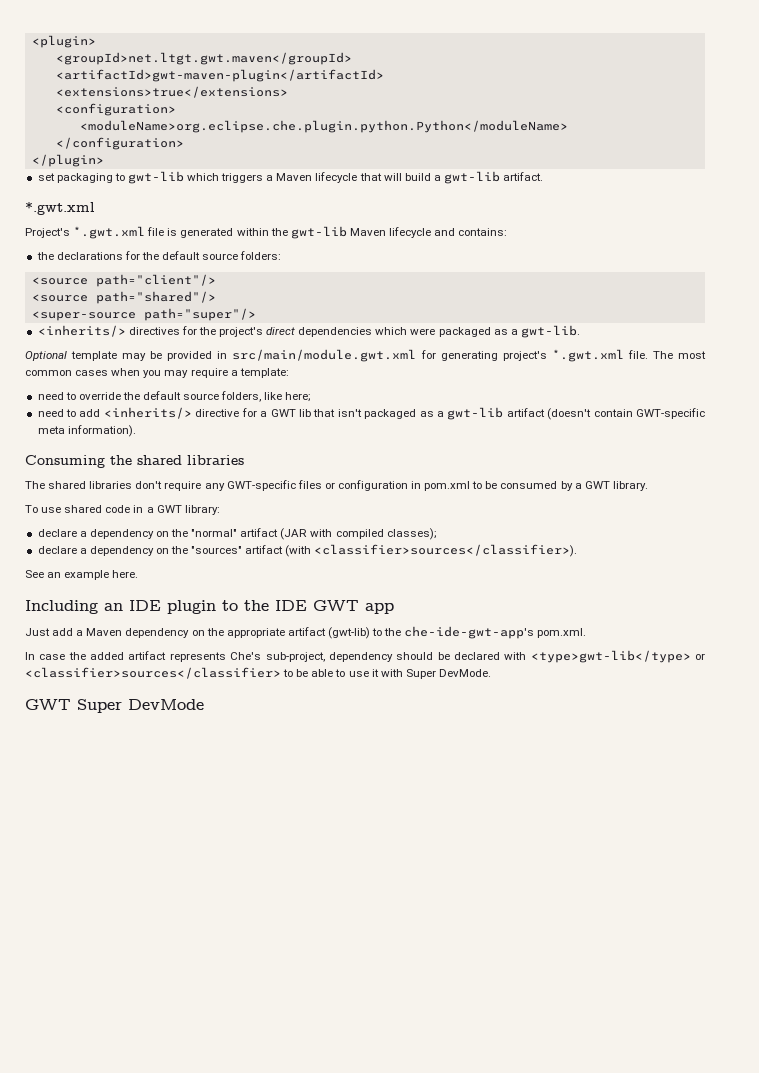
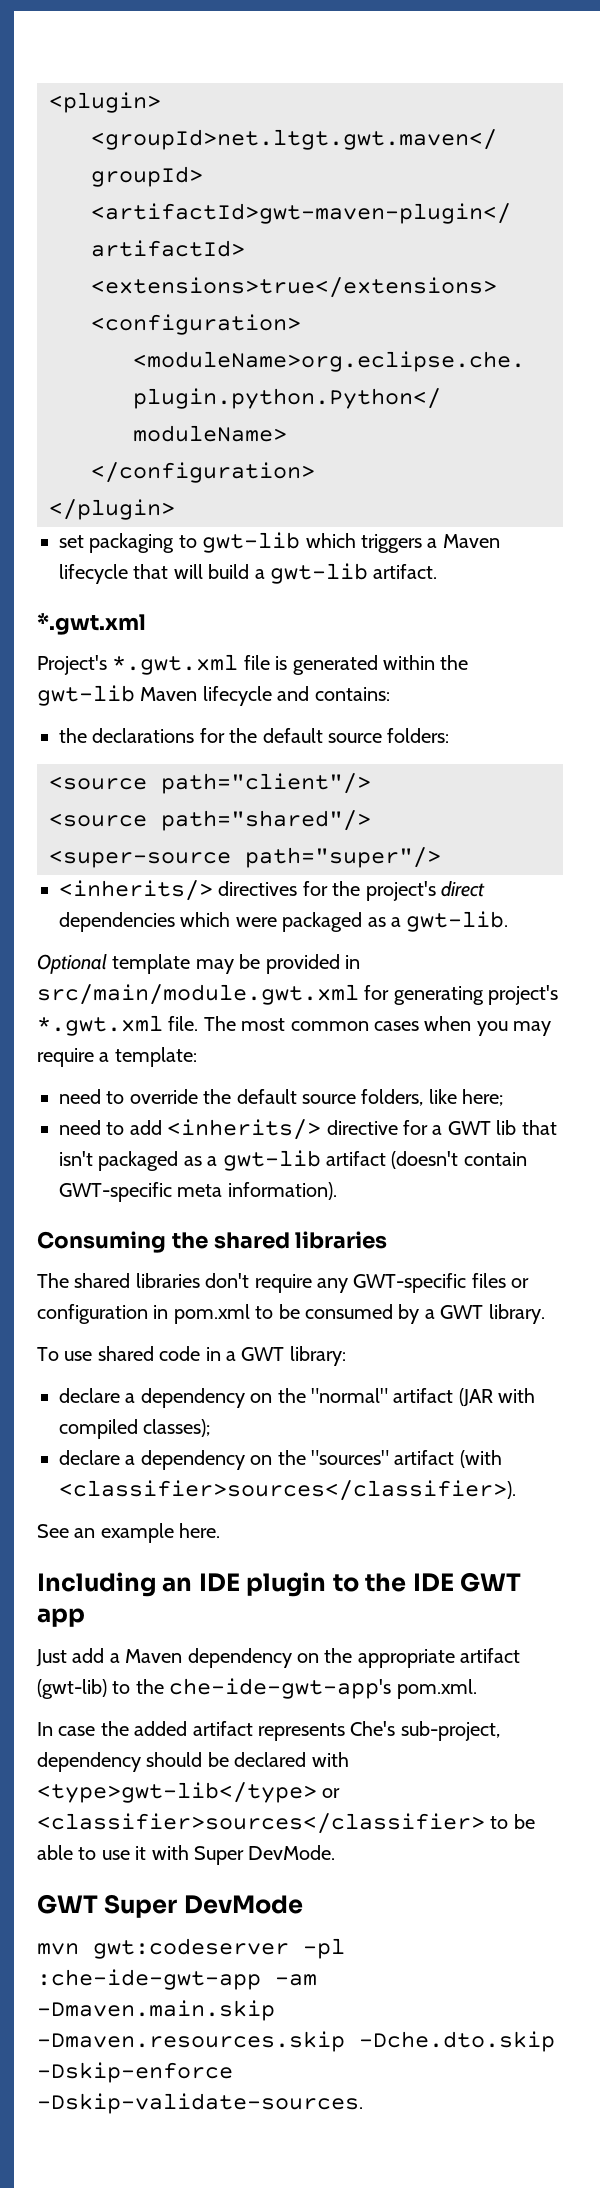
(204, 704) none -> [37,1938,345,1959] [37,1969,317,1990] [37,2000,275,2021] [37,2031,555,2052] [37,2062,233,2083] [37,2093,363,2114] // mvn gwt:codeserver -pl :che-ide-gwt-app -am -Dmaven.main.skip -Dmaven.resources.skip -Dche.dto.skip -Dskip-enforce -Dskip-validate-sources.

